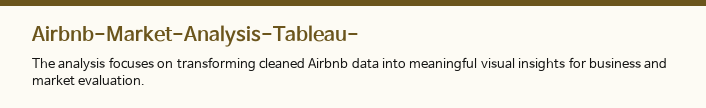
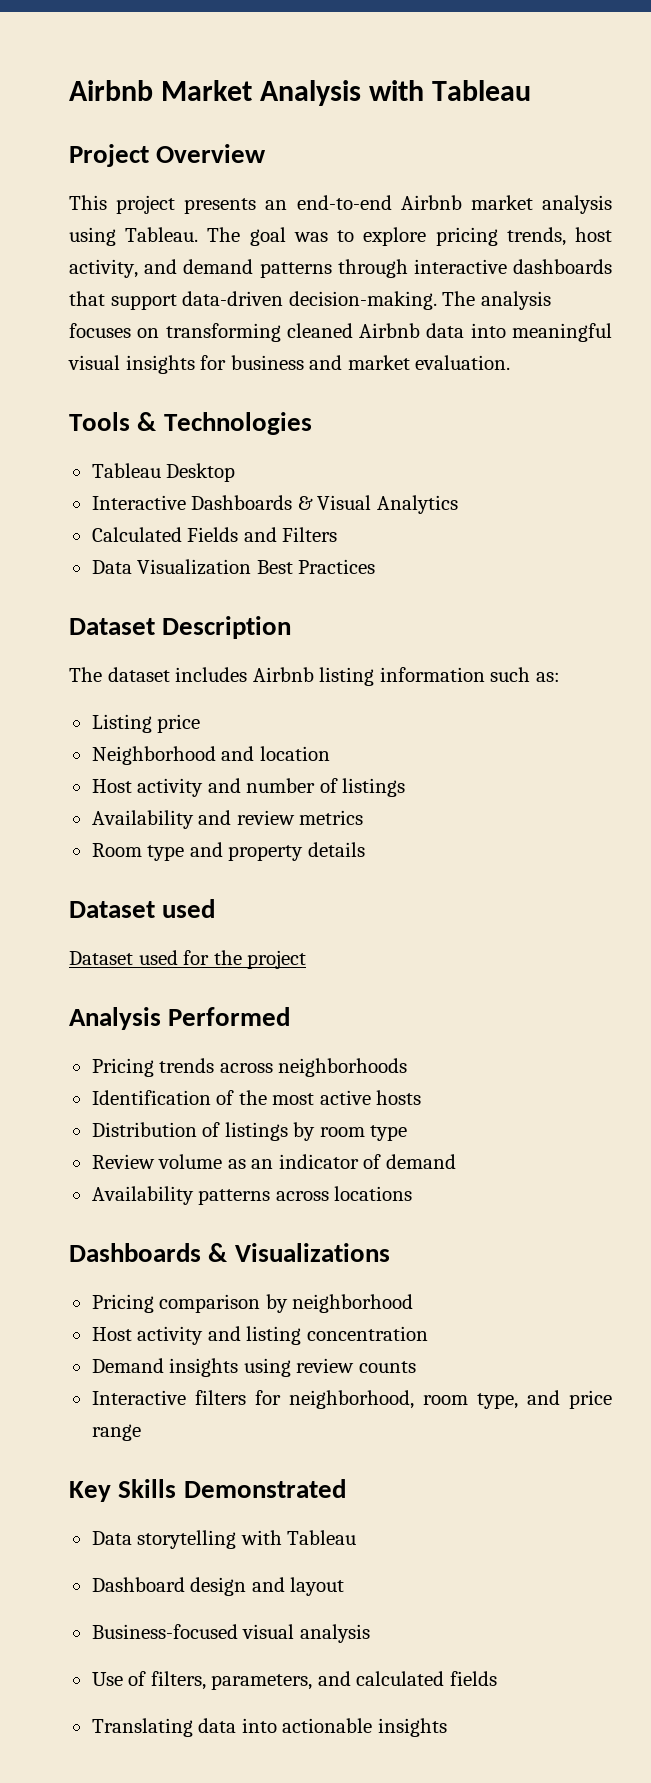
[31,25,359,47] Airbnb-Market-Analysis-Tableau- // -> [69,80,532,106] [69,144,267,167] [69,195,612,214] [69,227,612,246] [69,259,612,278] [69,291,437,310] Airbnb Market Analysis with Tableau // Project Overview // This project presents an end-to-end Airbnb market analysis using Tableau. The goal was to explore pricing trends, host activity, and demand patterns through interactive dashboards that support data-driven decision-making.
(146, 80) none -> [69,412,312,435] [91,463,236,482] [91,495,458,514] [91,527,338,542] [91,559,376,575] [69,616,292,639] [69,667,560,686] [91,714,201,733] [91,746,330,765] [91,778,406,797] [91,810,364,829] [91,842,365,861] [69,899,216,918] [69,950,307,969] [69,1007,291,1030] [91,1058,408,1077] [91,1090,422,1105] [91,1122,408,1141] [91,1154,456,1169] [91,1186,413,1205] [69,1243,390,1262] [91,1294,414,1313] [91,1326,428,1345] [91,1358,416,1377] [91,1390,613,1409] [91,1424,141,1441] [69,1479,346,1502] [91,1530,357,1549] [91,1577,345,1596] [91,1624,370,1643] [91,1671,497,1690] [91,1718,447,1737] // Tools & Technologies // Tableau Desktop // Interactive Dashboards & Visual Analytics // Calculated Fields and Filters // Data Visualization Best Practices // Dataset Description // The dataset includes Airbnb listing information such as: // Listing price // Neighborhood and location // Host activity and number of listings // Availability and review metrics // Room type and property details // Dataset used // Dataset used for the project // Analysis Performed // Pricing trends across neighborhoods // Identification of the most active hosts // Distribution of listings by room type // Review volume as an indicator of demand // Availability patterns across locations // Dashboards & Visualizations // Pricing comparison by neighborhood // Host activity and listing concentration // Demand insights using review counts // Interactive filters for neighborhood, room type, and price range // Key Skills Demonstrated // Data storytelling with Tableau // Dashboard design and layout // Business-focused visual analysis // Use of filters, parameters, and calculated fields // Translating data into actionable insights

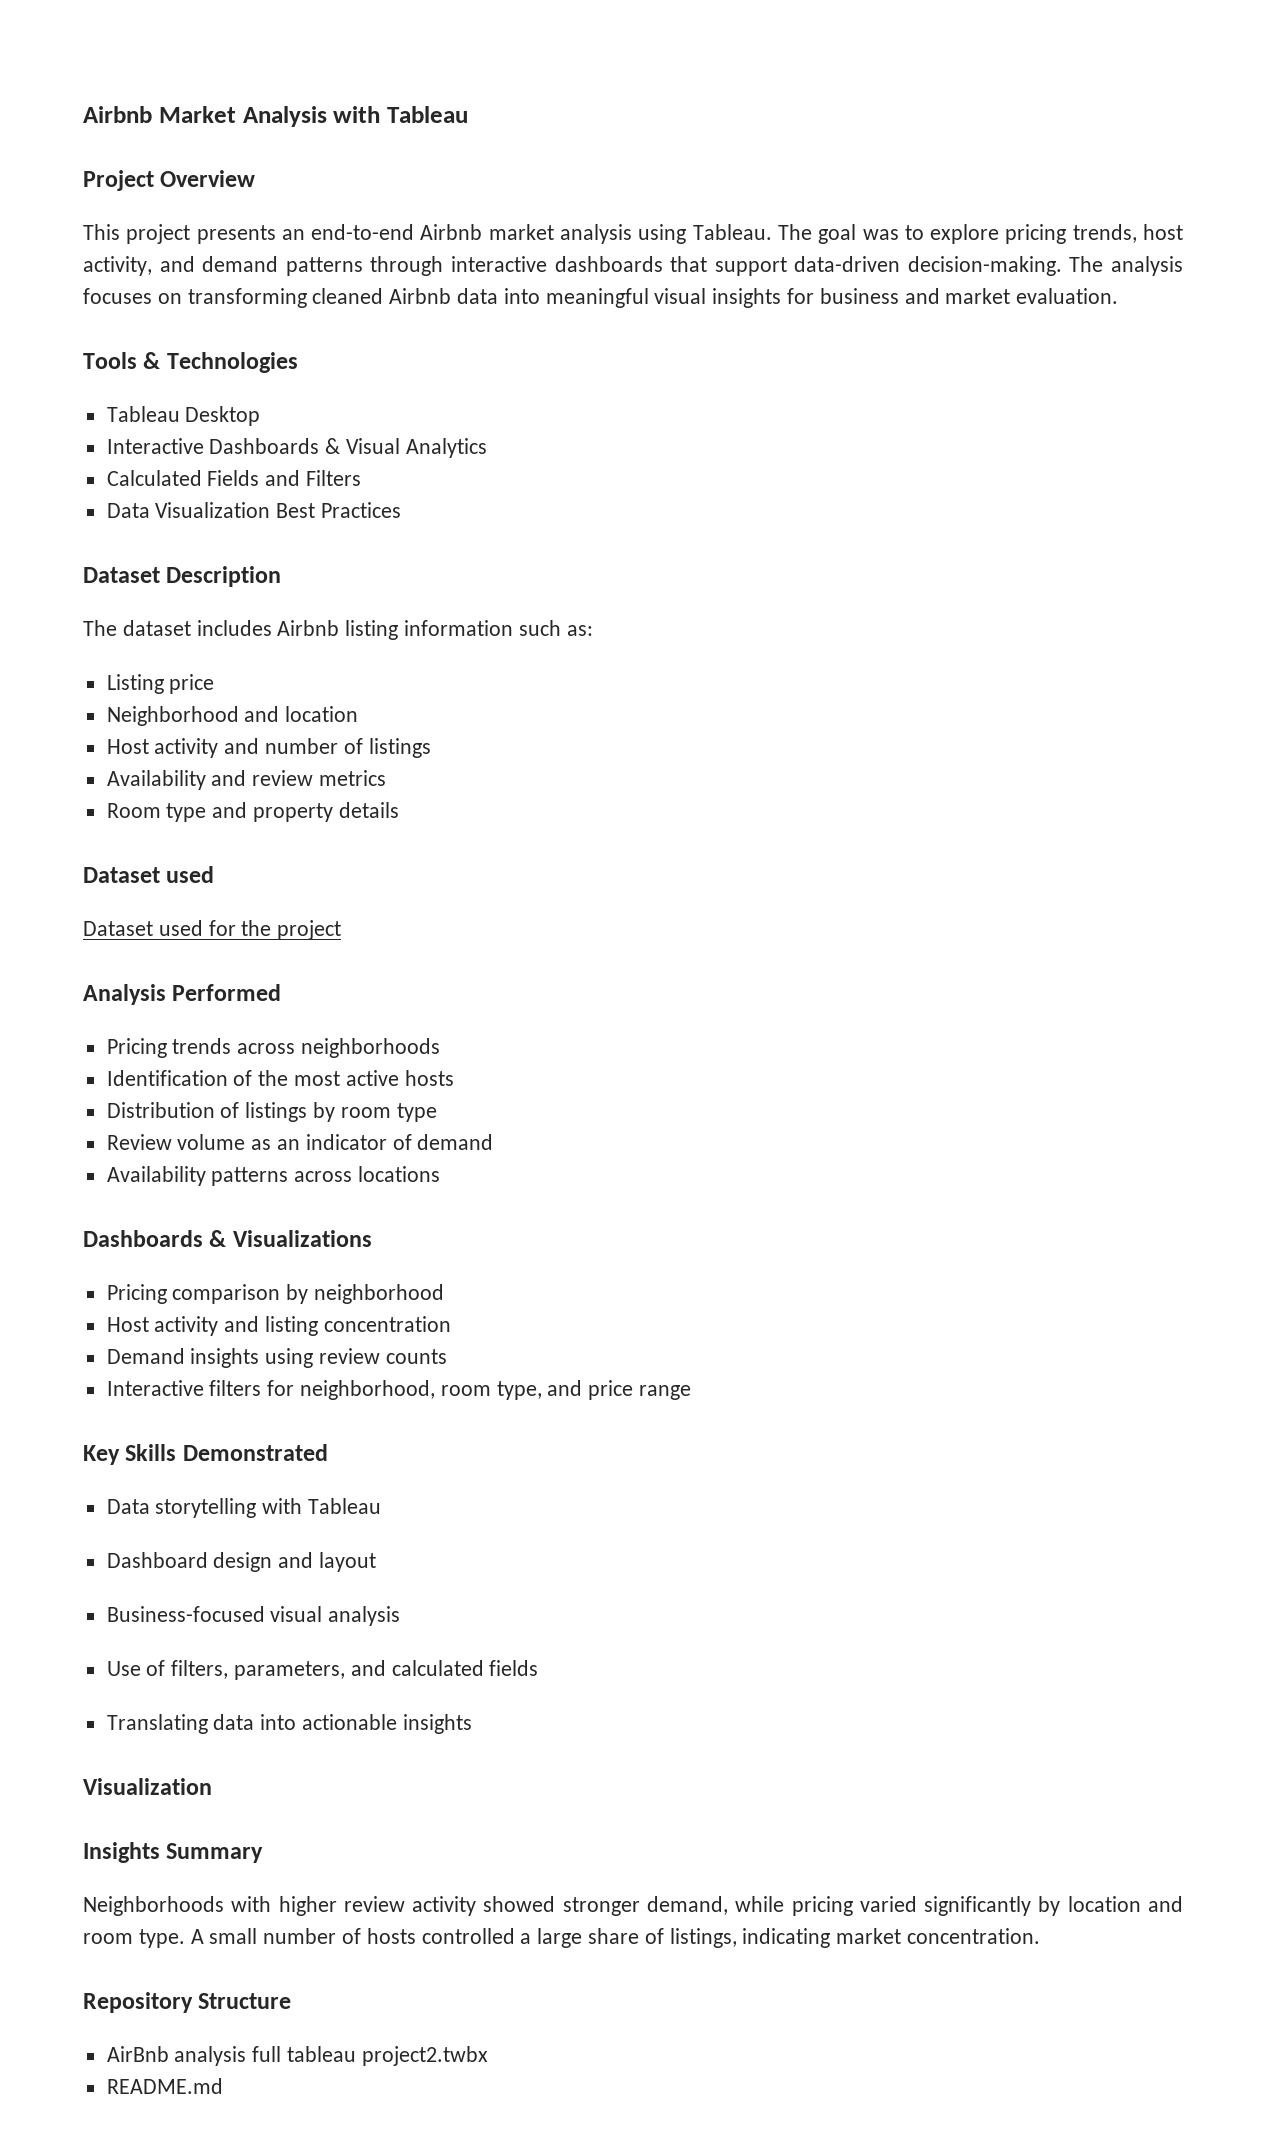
(447, 1727) none -> [83,1778,212,1795] [83,1842,264,1863] [83,1896,1184,1916] [83,1928,1041,1948] [83,1992,292,2013] [106,2046,488,2066] [106,2078,223,2094] // Visualization // Insights Summary // Neighborhoods with higher review activity showed stronger demand, while pricing varied significantly by location and room type. A small number of hosts controlled a large share of listings, indicating market concentration. // Repository Structure // AirBnb analysis full tableau project2.twbx // README.md

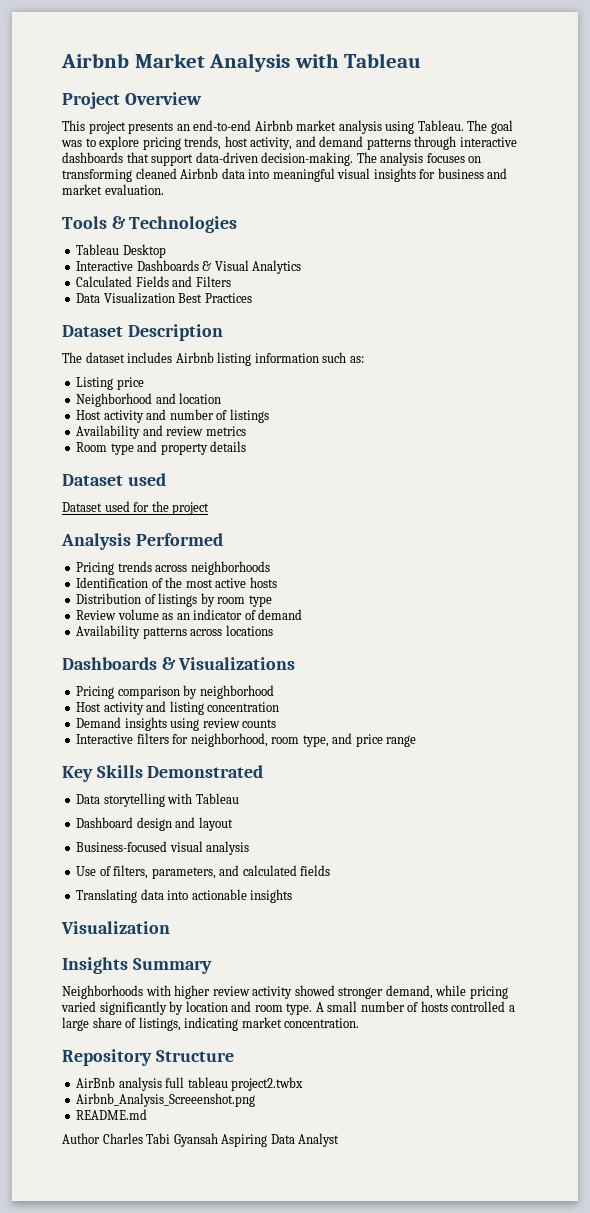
(488, 2056) none -> [76,1093,256,1107] // Airbnb_Analysis_Screeenshot.png
(223, 2086) none -> [62,1133,340,1147] // Author Charles Tabi Gyansah Aspiring Data Analyst

